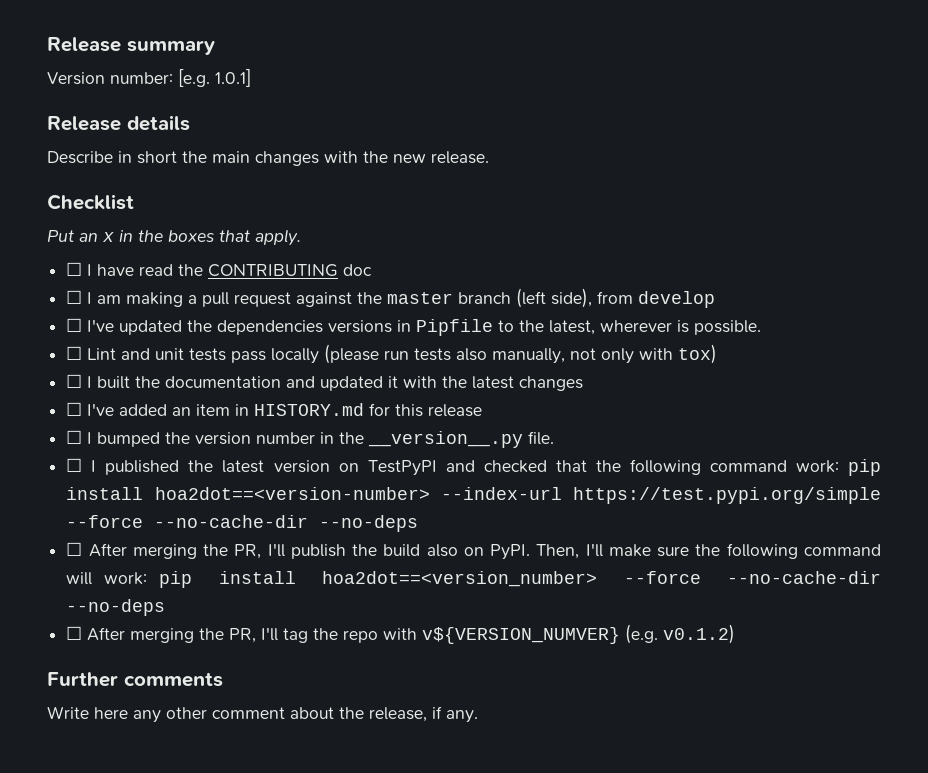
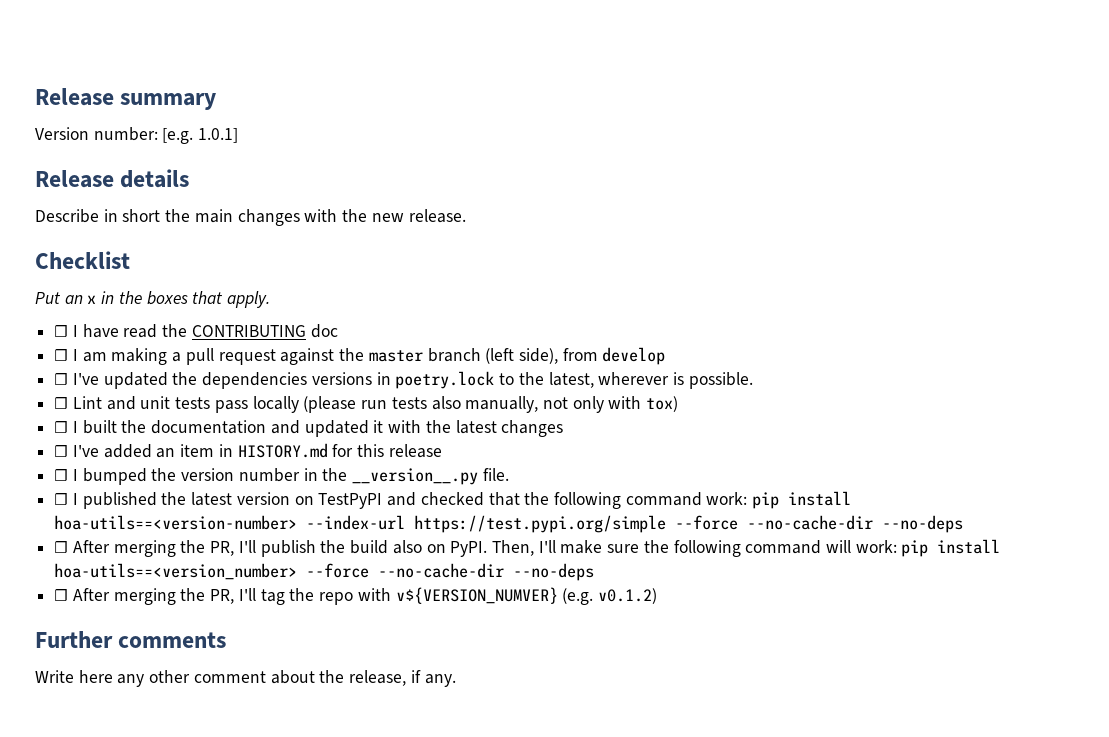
[416,319,494,336] Pipfile -> [395,371,495,389] poetry.lock
[154,487,430,500] hoa2dot==<version-number> -> [54,515,298,530] hoa-utils==<version-number>
[322,571,598,587] hoa2dot==<version_number> -> [54,563,298,580] hoa-utils==<version_number>

